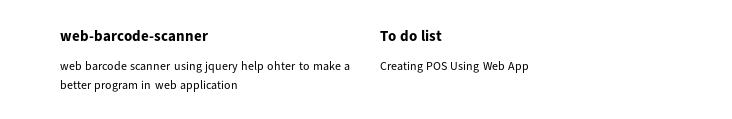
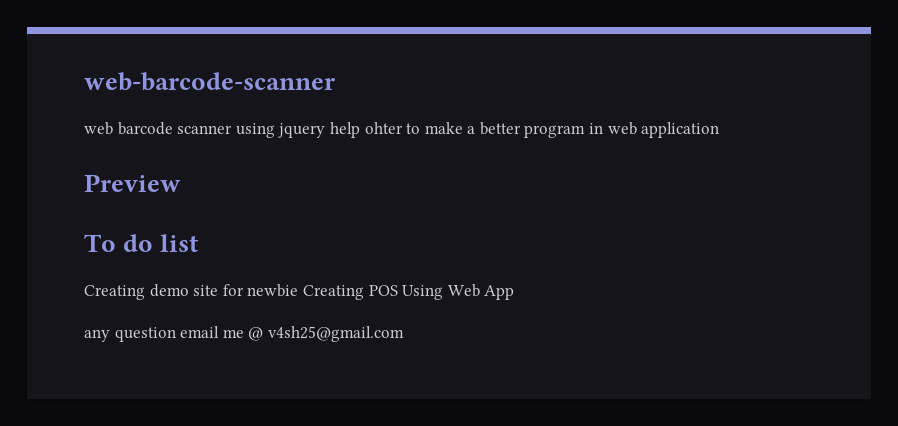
(238, 86) none -> [84,174,181,192] // Preview
(423, 67) none -> [149,284,364,300] demo site for newbie Creating
(529, 67) none -> [84,326,404,342] // any question email me @ v4sh25@gmail.com

